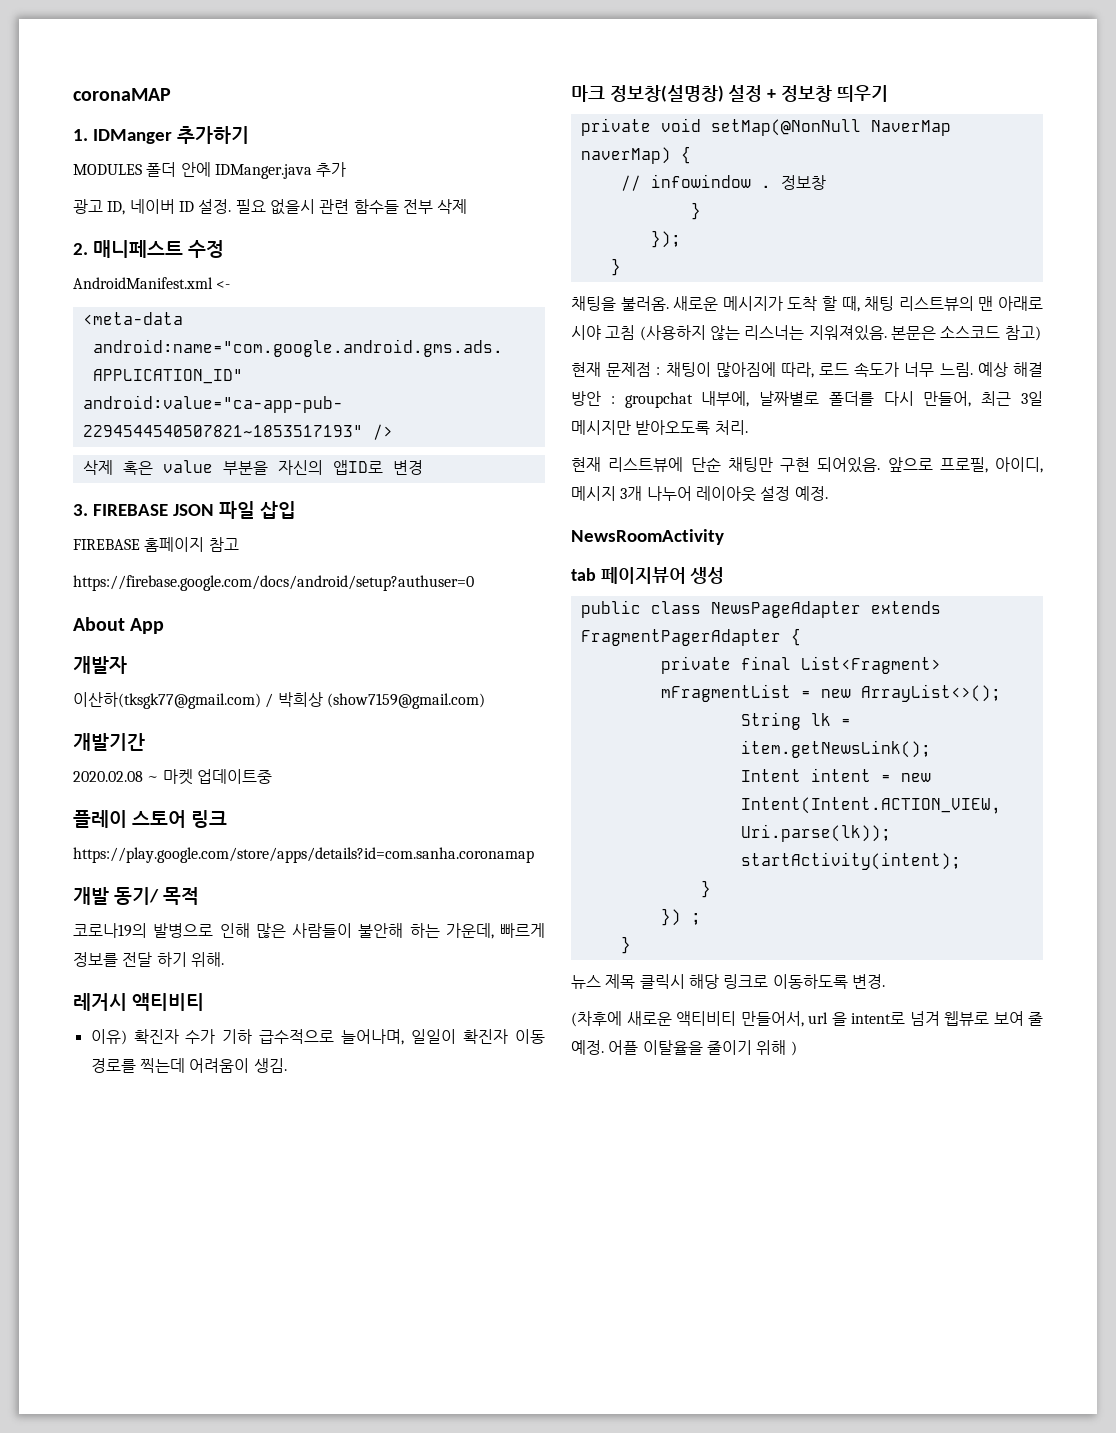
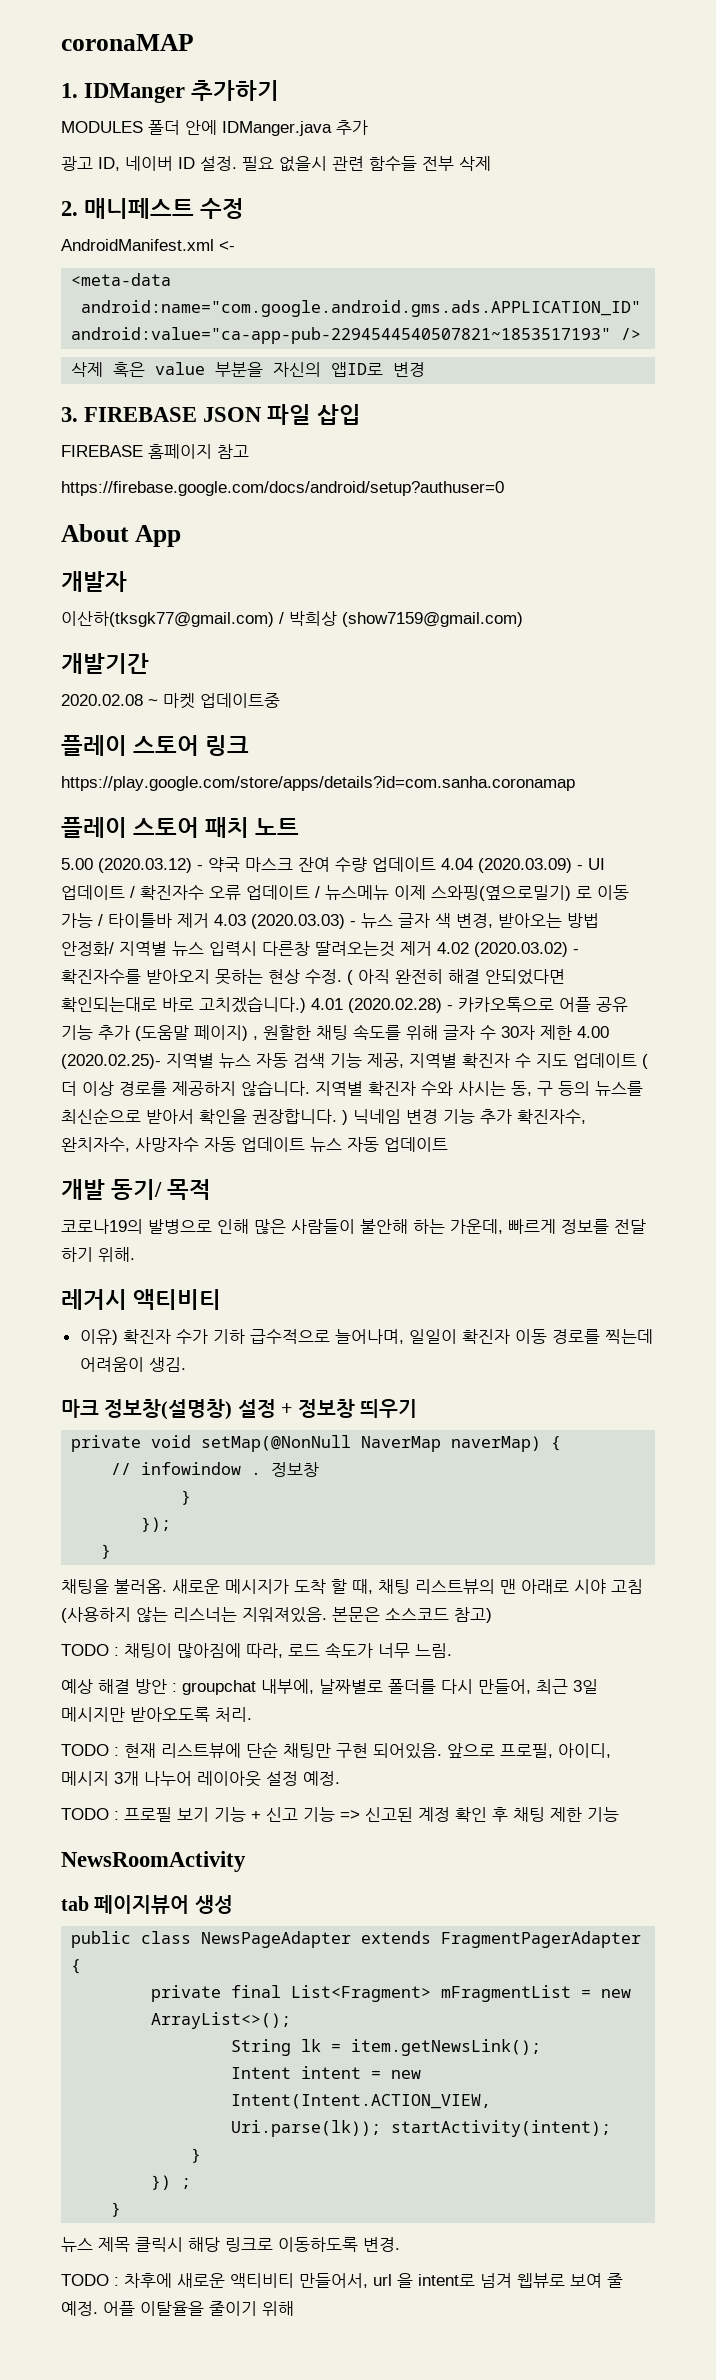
(534, 855) none -> [61,817,300,838] [61,857,605,873] [61,885,629,901] [61,913,599,929] [61,941,579,957] [61,969,565,985] [61,996,628,1013] [61,1024,609,1041] [61,1053,648,1069] [61,1080,643,1096] [61,1108,586,1125] [61,1137,448,1152] // 플레이 스토어 패치 노트 // 5.00 (2020.03.12) - 약국 마스크 잔여 수량 업데이트 4.04 (2020.03.09) - UI 업데이트 / 확진자수 오류 업데이트 / 뉴스메뉴 이제 스와핑(옆으로밀기) 로 이동 가능 / 타이틀바 제거 4.03 (2020.03.03) - 뉴스 글자 색 변경, 받아오는 방법 안정화/ 지역별 뉴스 입력시 다른창 딸려오는것 제거 4.02 (2020.03.02) - 확진자수를 받아오지 못하는 현상 수정. ( 아직 완전히 해결 안되었다면 확인되는대로 바로 고치겠습니다.) 4.01 (2020.02.28) - 카카오톡으로 어플 공유 기능 추가 (도움말 페이지) , 원할한 채팅 속도를 위해 글자 수 30자 제한 4.00 (2020.02.25)- 지역별 뉴스 자동 검색 기능 제공, 지역별 확진자 수 지도 업데이트 ( 더 이상 경로를 제공하지 않습니다. 지역별 확진자 수와 사시는 동, 구 등의 뉴스를 최신순으로 받아서 확인을 권장합니다. ) 닉네임 변경 기능 추가 확진자수, 완치자수, 사망자수 자동 업데이트 뉴스 자동 업데이트
[571,362,652,377] 현재 문제점 -> [61,1644,109,1656] TODO
(973, 369) none -> (452, 1650) //
(748, 427) none -> [61,1744,119,1756] TODO :
(828, 493) none -> [61,1807,619,1822] // TODO : 프로필 보기 기능 + 신고 기능 => 신고된 계정 확인 후 채팅 제한 기능
[571,1011,622,1027] (차후에 -> [61,2273,172,2288] TODO : 차후에
[790,1041,797,1056] ) -> (294, 2308) none

